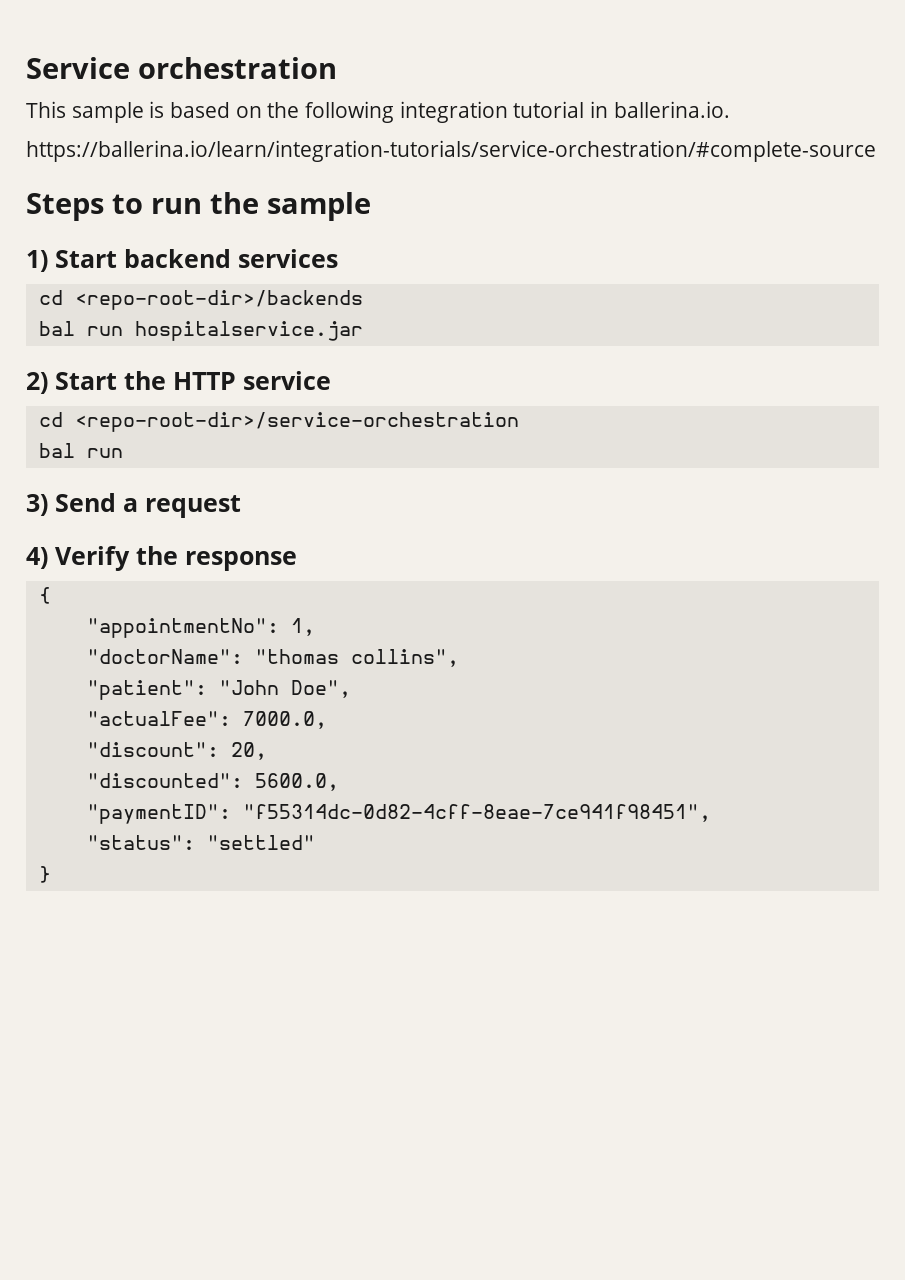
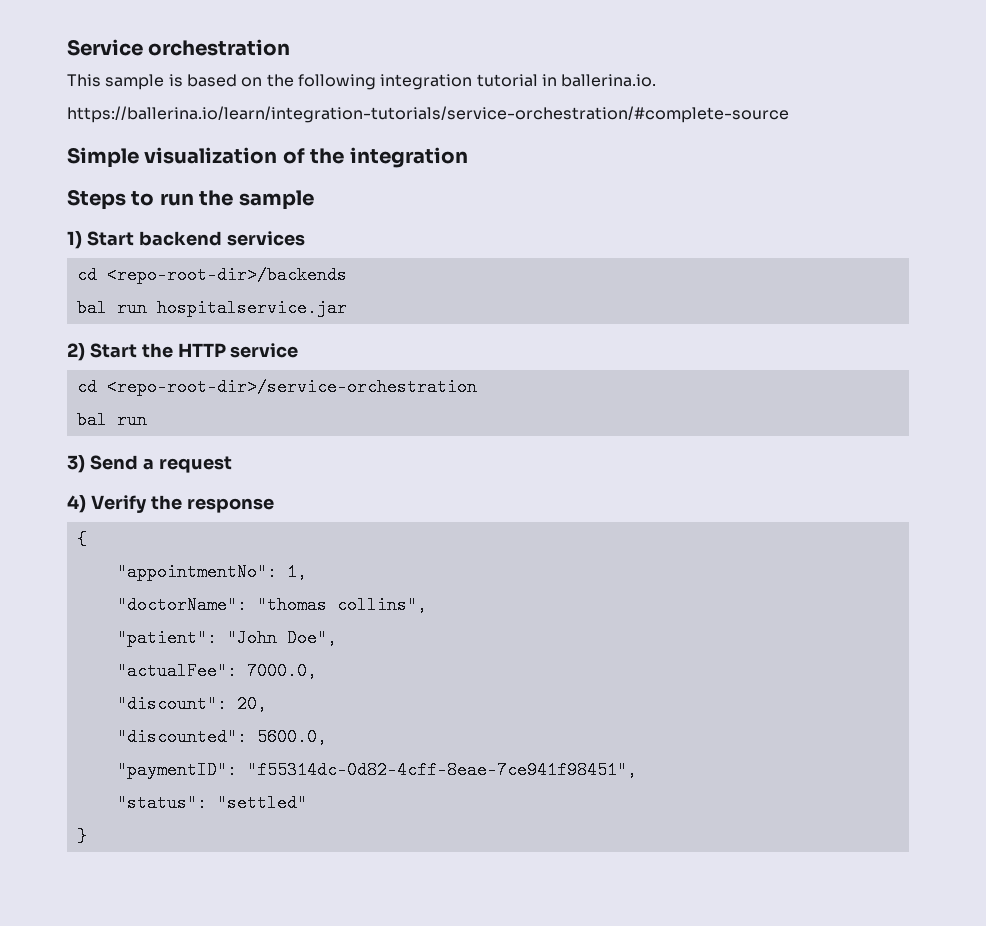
(876, 151) none -> [67,147,468,168] // Simple visualization of the integration

